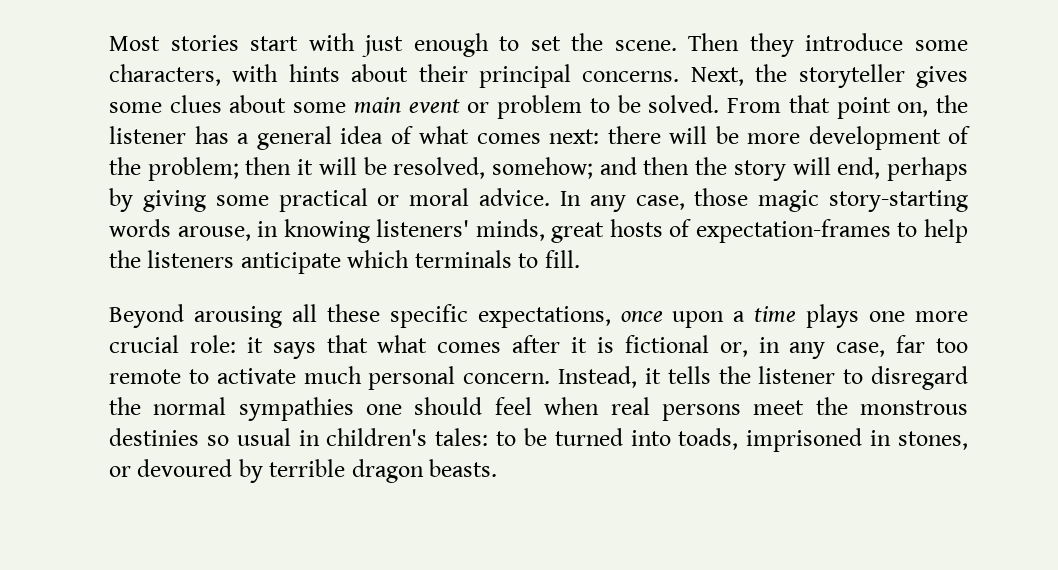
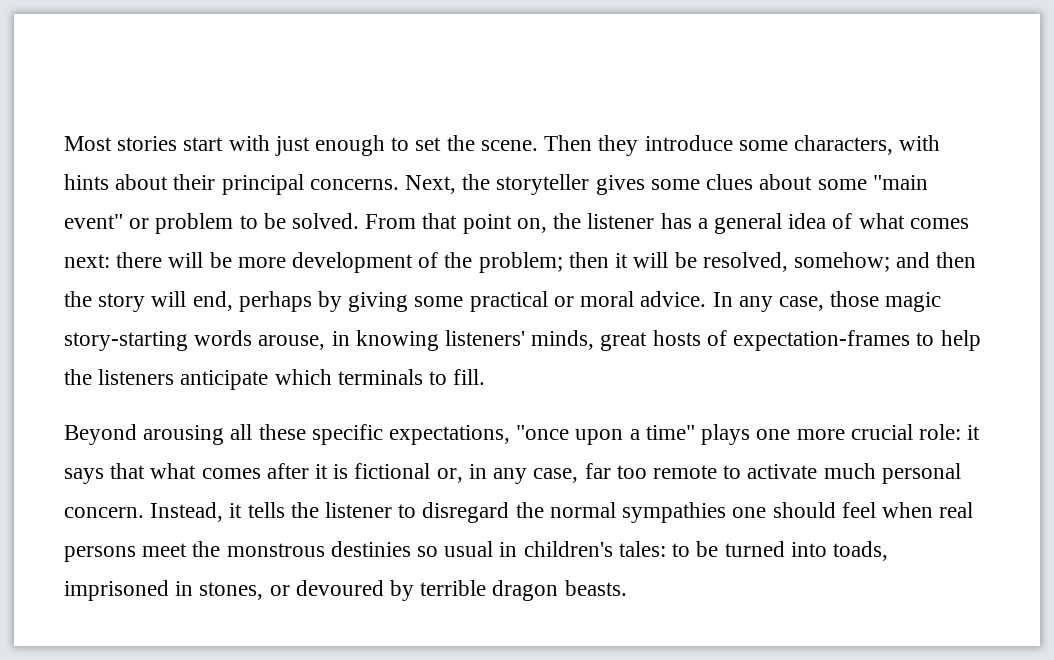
[353,97,460,113] main event -> [872,175,928,190] [64,214,123,229] "main event"
[620,311,663,322] once -> [516,425,570,440] "once
[754,306,797,322] time -> [645,425,695,440] time"

